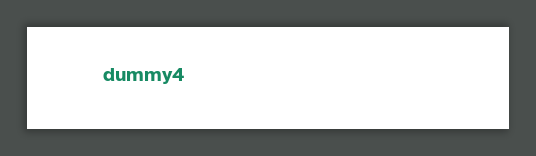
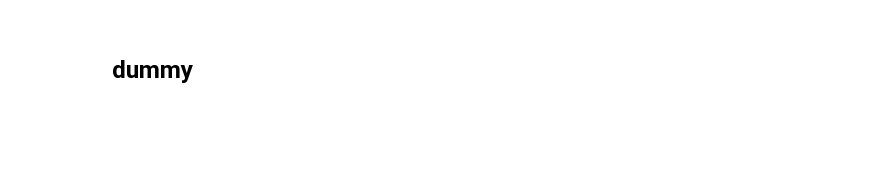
[103,68,185,84] dummy4 -> [112,60,193,83] dummy

